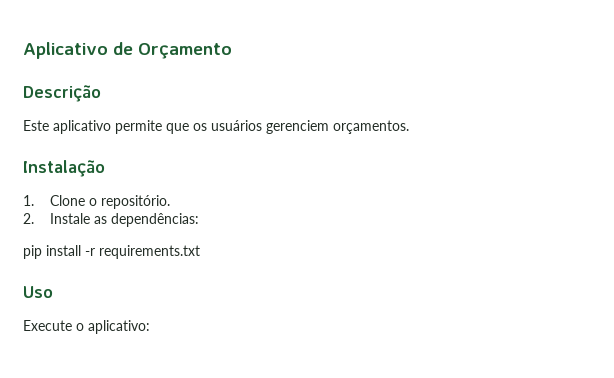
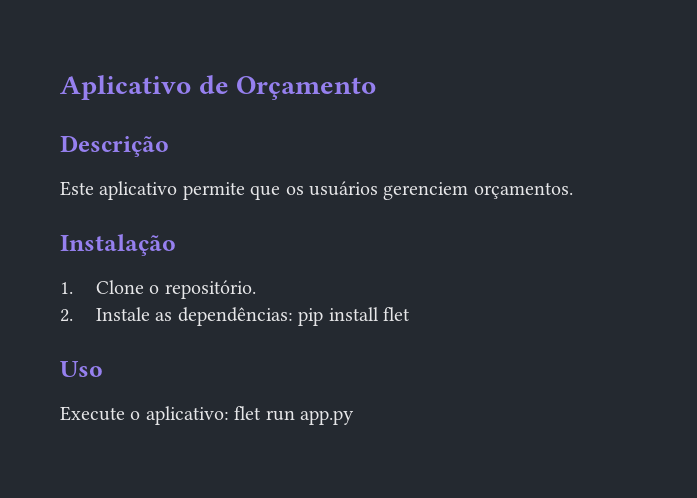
(199, 220) // -> (293, 316) none
[85,245,200,259] -r requirements.txt -> [382,307,410,321] flet
(150, 327) none -> [234,406,354,425] flet run app.py

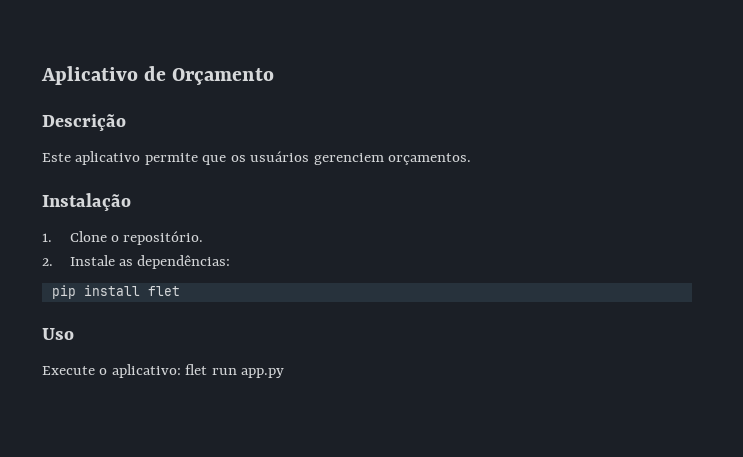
(293, 316) none -> (231, 262) //

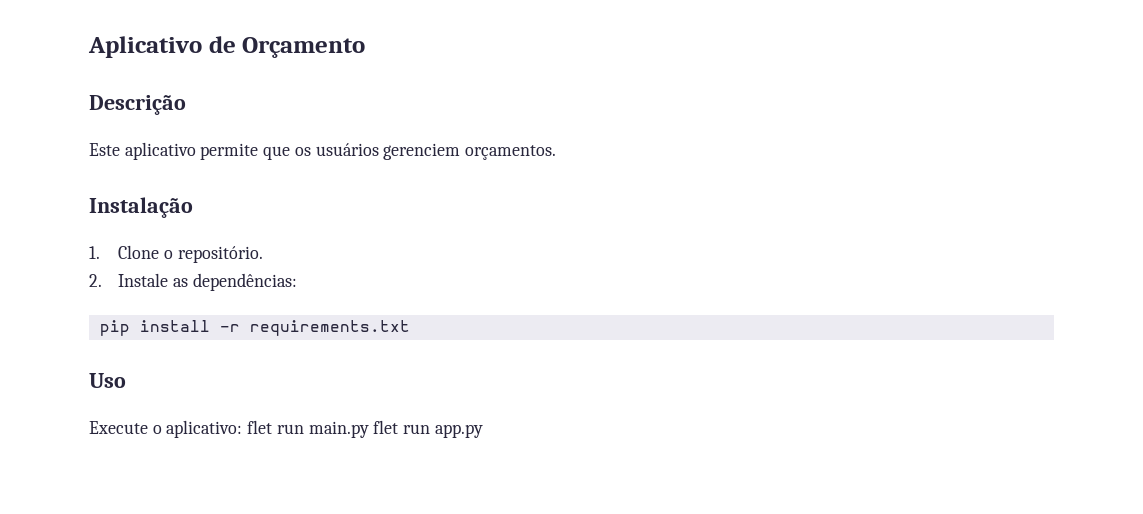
[147,286,180,296] flet -> [219,320,410,336] -r requirements.txt
(237, 371) none -> [308,420,431,438] main.py flet run

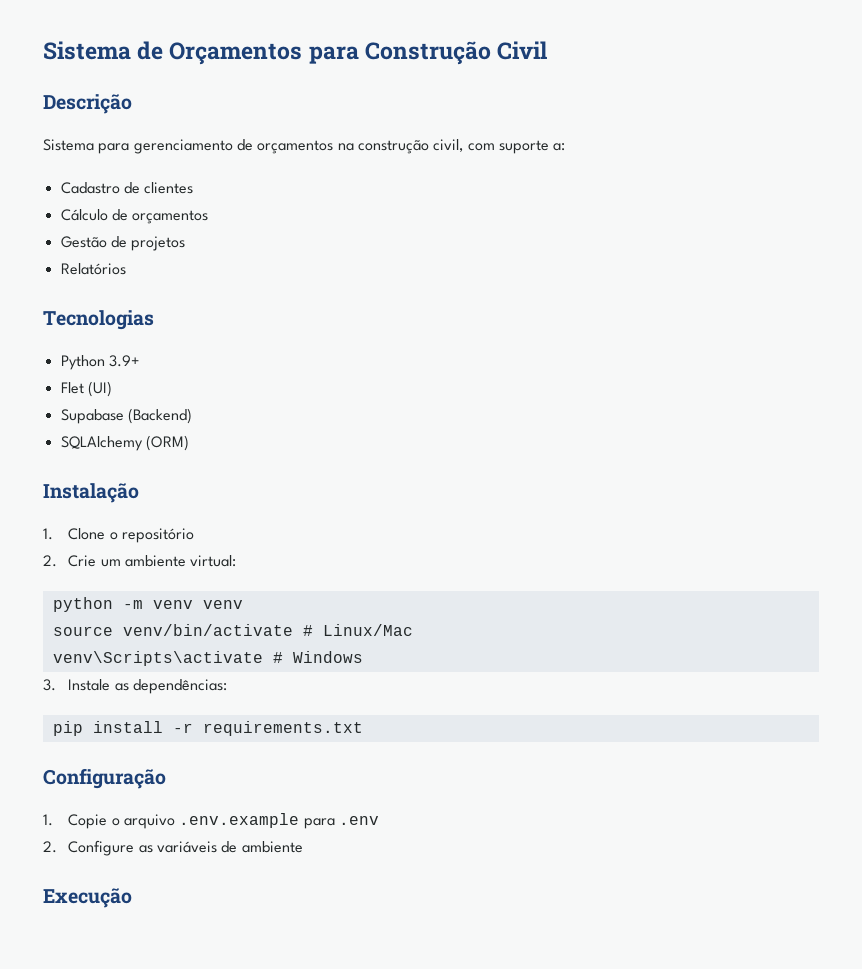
[88,36,366,58] [89,95,186,115] [89,142,557,160] [89,197,193,218] [89,245,263,263] [89,274,102,287] Aplicativo de Orçamento // Descrição // Este aplicativo permite que os usuários gerenciem orçamentos. // Instalação // 1. Clone o repositório. // 2. -> [43,41,548,65] [43,94,132,114] [43,139,566,154] [60,182,194,194] [60,209,209,224] [60,236,186,251] [60,263,126,275] [43,310,154,330] [60,355,140,370] [60,381,112,397] [60,408,192,424] [60,435,189,451] [43,483,139,503] [43,528,195,543] [43,555,237,567] [52,597,243,612] [52,624,413,636] [52,651,363,666] [43,679,56,691] Sistema de Orçamentos para Construção Civil // Descrição // Sistema para gerenciamento de orçamentos na construção civil, com suporte a: // Cadastro de clientes // Cálculo de orçamentos // Gestão de projetos // Relatórios // Tecnologias // Python 3.9+ // Flet (UI) // Supabase (Backend) // SQLAlchemy (ORM) // Instalação // 1. Clone o repositório // 2. Crie um ambiente virtual: // python -m venv venv // source venv/bin/activate # Linux/Mac // venv\Scripts\activate # Windows // 3.
[89,373,126,388] [89,420,483,438] Uso // Execute o aplicativo: flet run main.py flet run app.py -> [43,768,166,789] [43,813,380,829] [43,840,303,856] [43,888,132,908] Configuração // 1. Copie o arquivo .env.example para .env // 2. Configure as variáveis de ambiente // Execução

